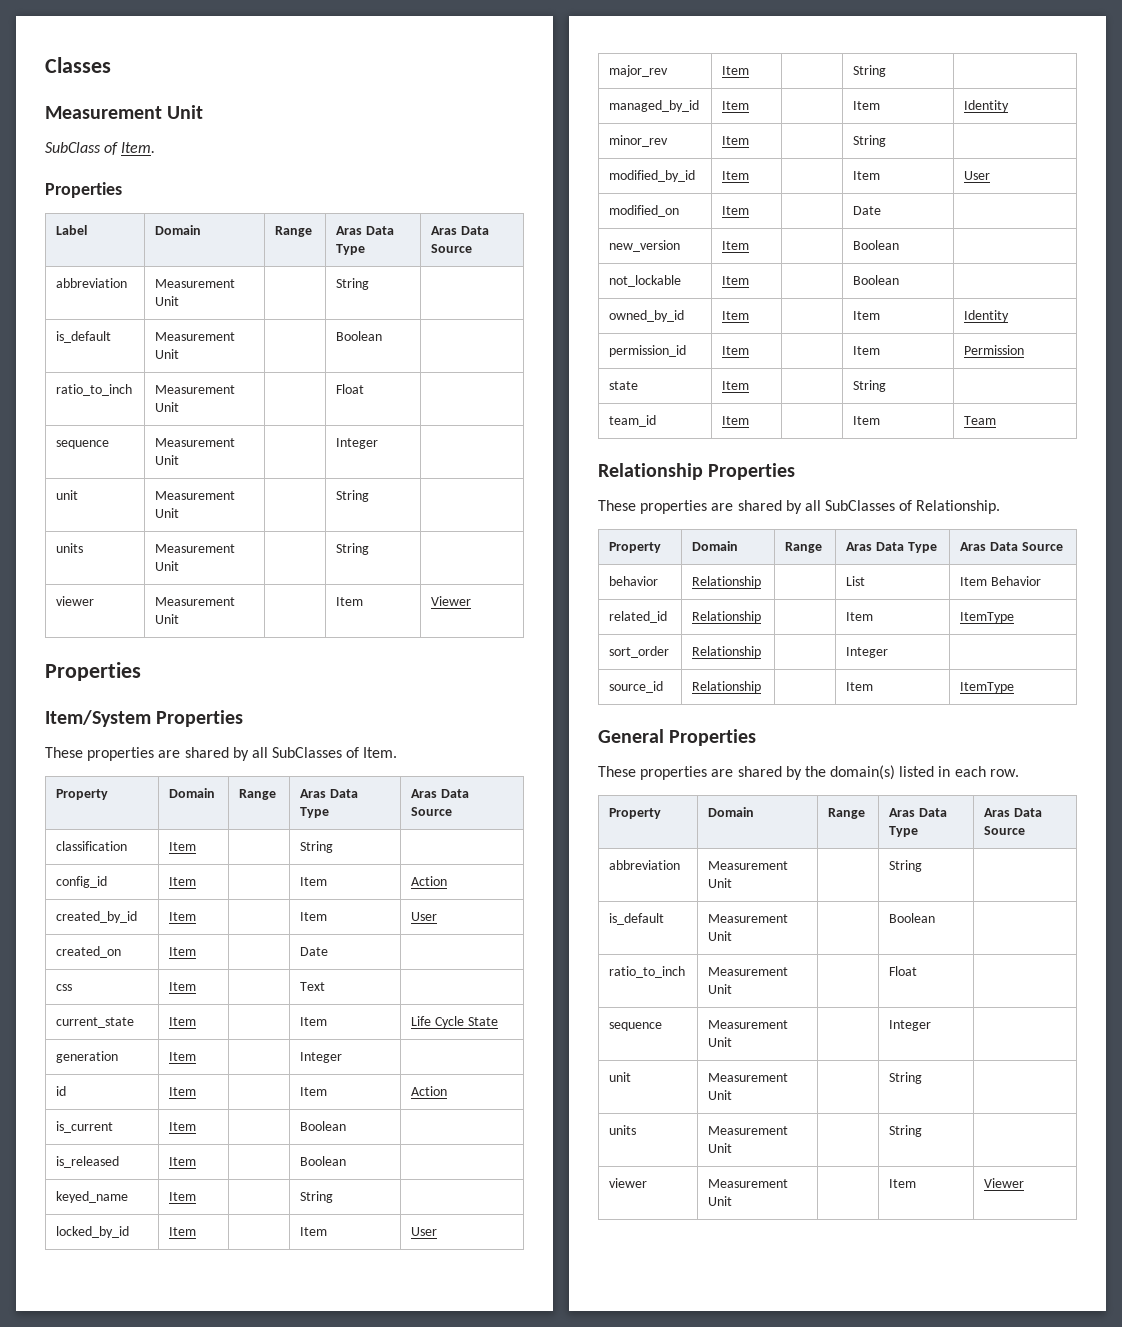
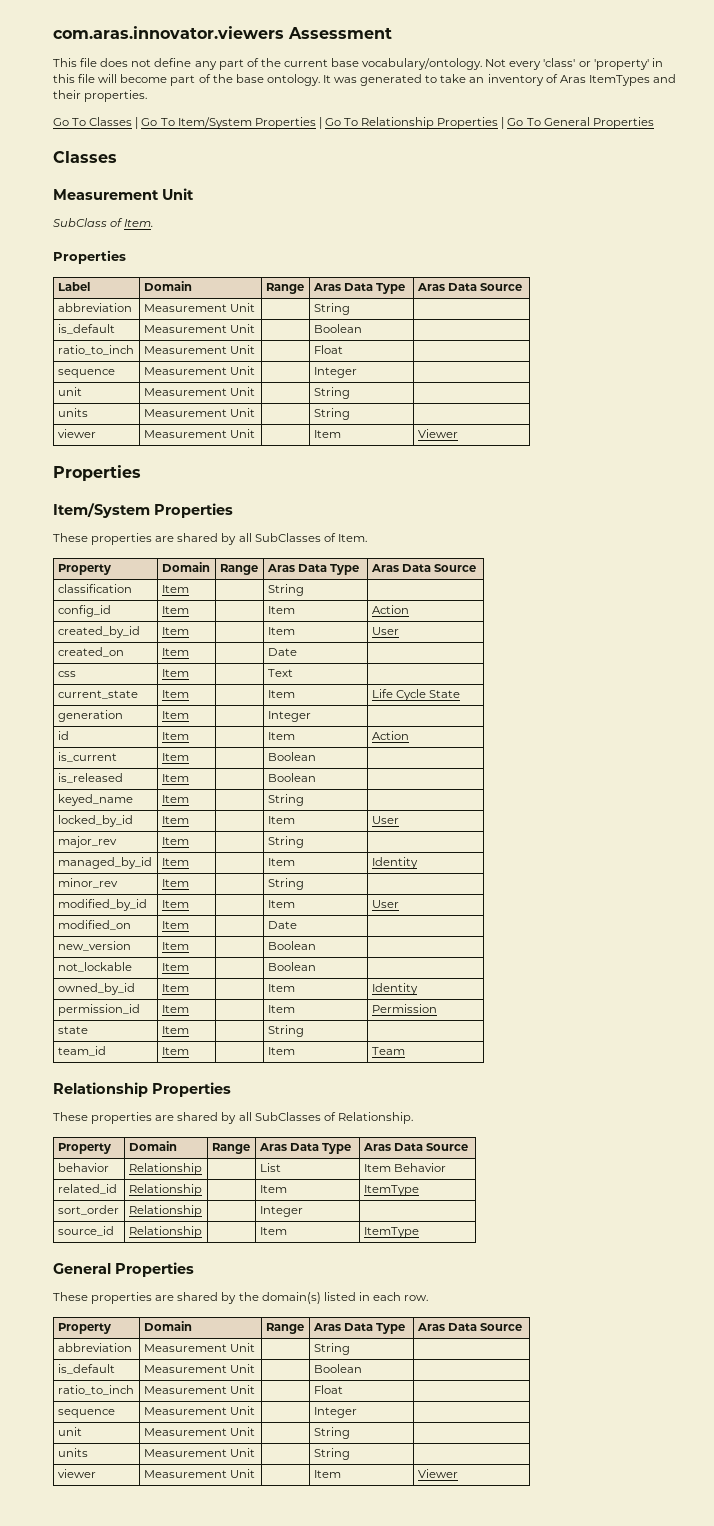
(45, 65) none -> [53,26,392,39] [53,58,663,70] [53,74,676,86] [53,90,148,102] [53,117,654,129] com.aras.innovator.viewers Assessment // This file does not define any part of the current base vocabulary/ontology. Not every 'class' or 'property' in this file will become part of the base ontology. It was generated to take an inventory of Aras ItemTypes and their properties. // Go To Classes | Go To Item/System Properties | Go To Relationship Properties | Go To General Properties //

